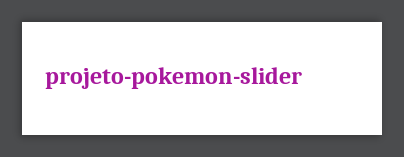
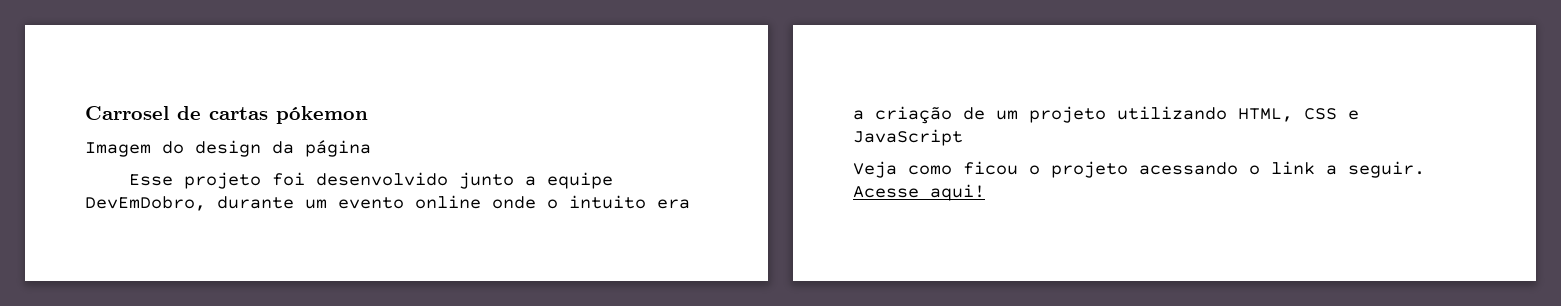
[45,67,302,89] projeto-pokemon-slider -> [85,106,368,124] [85,140,371,157] [129,172,614,189] [85,195,690,211] [853,106,1359,124] [853,129,963,146] [853,161,1425,178] [853,184,985,201] Carrosel de cartas pókemon // Imagem do design da página // Esse projeto foi desenvolvido junto a equipe DevEmDobro, durante um evento online onde o intuito era a criação de um projeto utilizando HTML, CSS e JavaScript // Veja como ficou o projeto acessando o link a seguir. Acesse aqui!

